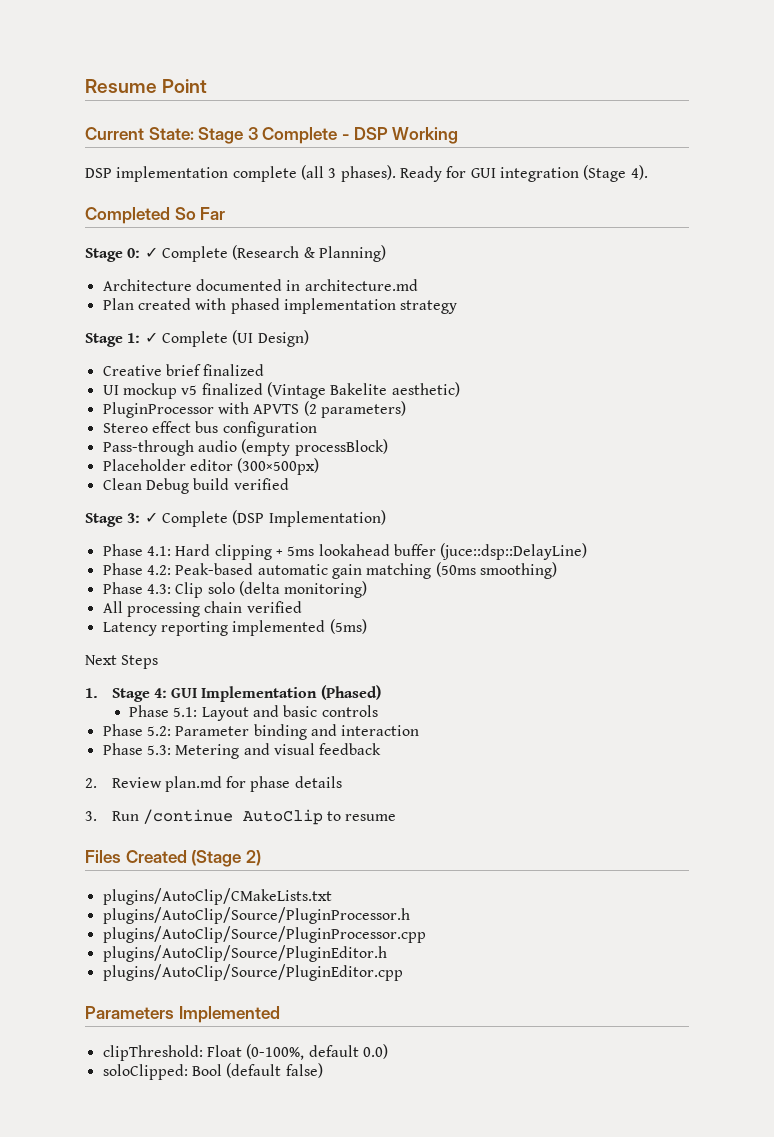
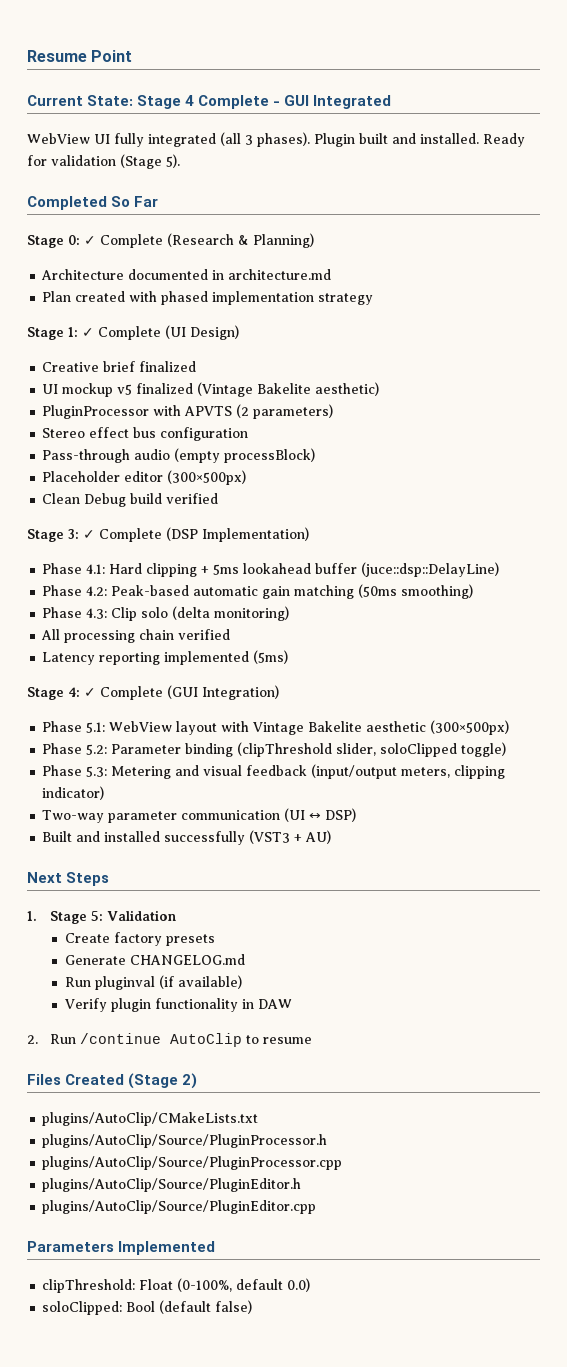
[247,127,258,140] 3 -> [185,95,195,106] 4
[353,127,459,144] [85,165,648,182] DSP Working // DSP implementation complete (all 3 phases). Ready for GUI integration (Stage 4). -> [284,95,392,109] [27,132,525,147] [27,154,180,169] GUI Integrated // WebView UI fully integrated (all 3 phases). Plugin built and installed. Ready for validation (Stage 5).
[85,655,159,669] [85,685,381,702] [129,705,378,721] Next Steps // 1. Stage 4: GUI Implementation (Phased) // Phase 5.1: Layout and basic controls -> [27,685,279,700] [42,720,510,735] Stage 4: ✓ Complete (GUI Integration) // Phase 5.1: WebView layout with Vintage Bakelite aesthetic (300×500px)
[310,724,420,736] and interaction -> [237,742,507,757] (clipThreshold slider, soloClipped toggle)
[85,776,342,792] [85,811,97,821] // 2. Review plan.md for phase details // 3. -> [311,764,506,779] [42,786,105,800] [42,808,357,823] [42,830,332,845] [27,872,110,886] [27,910,176,924] [64,932,215,946] [64,954,245,965] [64,975,242,990] [64,998,292,1012] [27,1035,38,1044] (input/output meters, clipping indicator) // Two-way parameter communication (UI ↔ DSP) // Built and installed successfully (VST3 + AU) // Next Steps // 1. Stage 5: Validation // Create factory presets // Generate CHANGELOG.md // Run pluginval (if available) // Verify plugin functionality in DAW // 2.

